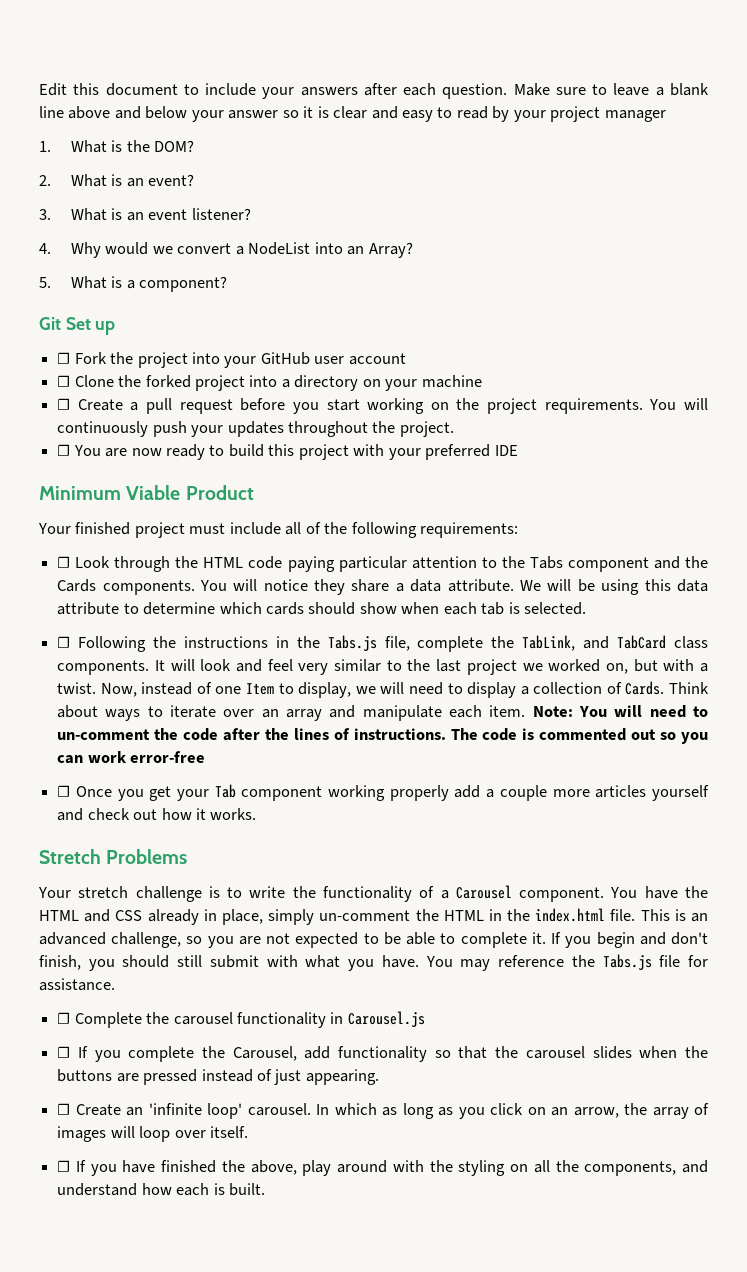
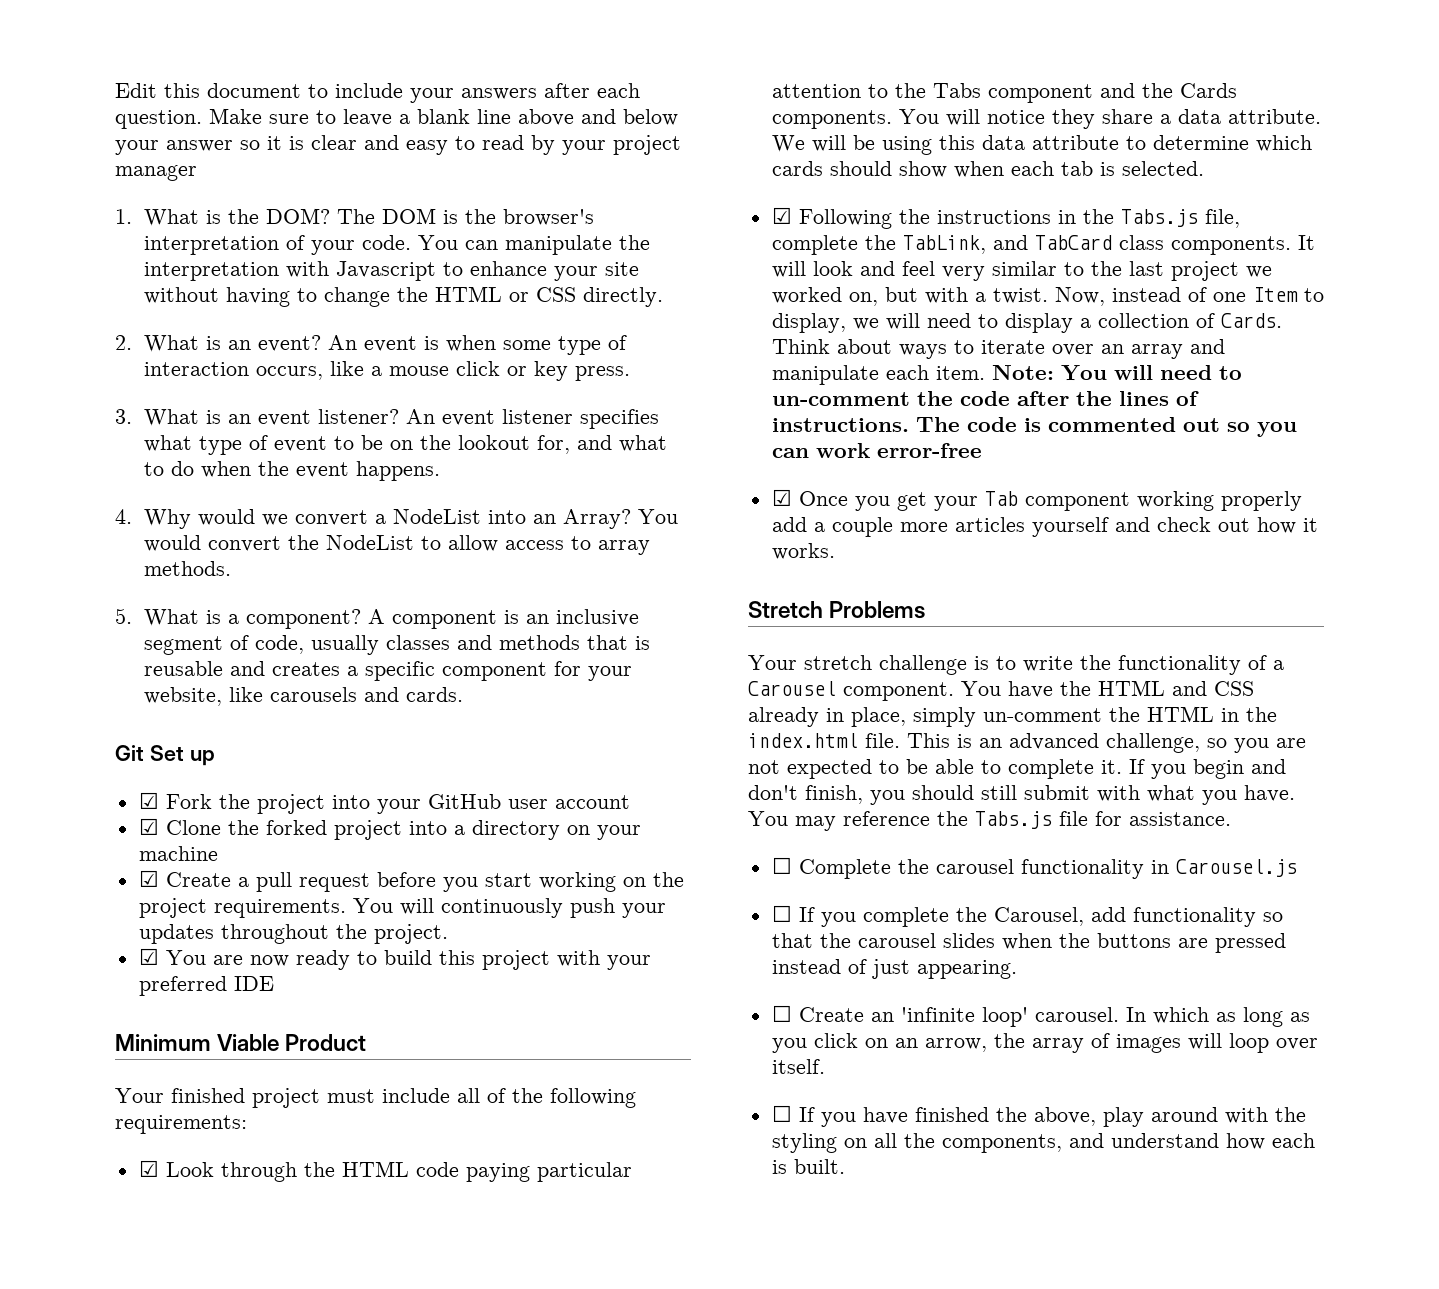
(195, 146) none -> [336,208,594,226] [143,235,650,255] [143,261,639,281] [143,286,663,307] The DOM is the browser's interpretation of your code. You can manipulate the interpretation with Javascript to enhance your site without having to change the HTML or CSS directly.
(195, 180) none -> [327,335,627,355] [143,361,630,381] An event is when some type of interaction occurs, like a mouse click or key press.
(251, 214) none -> [405,409,659,429] [143,435,667,455] [143,461,440,481] An event listener specifies what type of event to be on the lookout for, and what to do when the event happens.
(413, 250) none -> [637,509,678,524] [143,535,650,555] [143,561,231,576] You would convert the NodeList to allow access to array methods.
(228, 284) none -> [367,609,639,629] [143,635,650,655] [143,661,632,681] [143,687,463,706] A component is an inclusive segment of code, usually classes and methods that is reusable and creates a specific component for your website, like carousels and cards.
[57,352,71,364] ☐ -> [138,792,159,809] ☑
[57,375,71,387] ☐ -> [138,818,159,835] ☑
[57,398,71,410] ☐ -> [138,870,159,887] ☑
[57,444,71,456] ☐ -> [138,948,159,965] ☑
[57,556,71,568] ☐ -> [138,1160,159,1177] ☑
[57,636,71,648] ☐ -> [771,207,792,224] ☑
[57,785,71,797] ☐ -> [771,489,792,506] ☑

